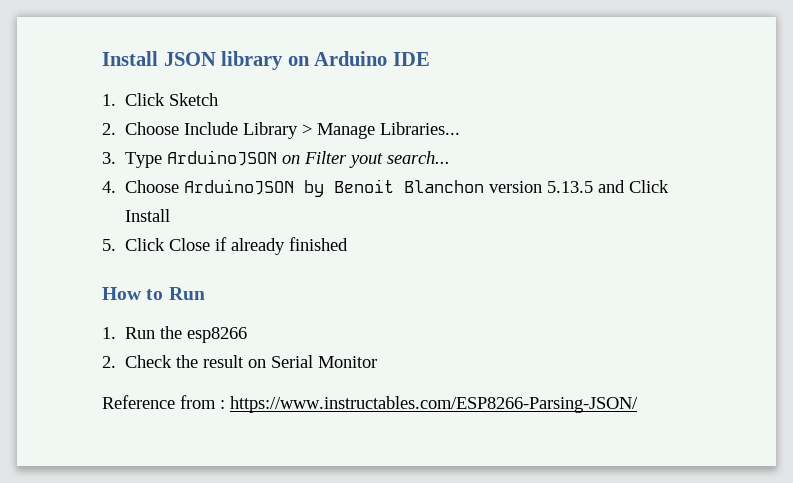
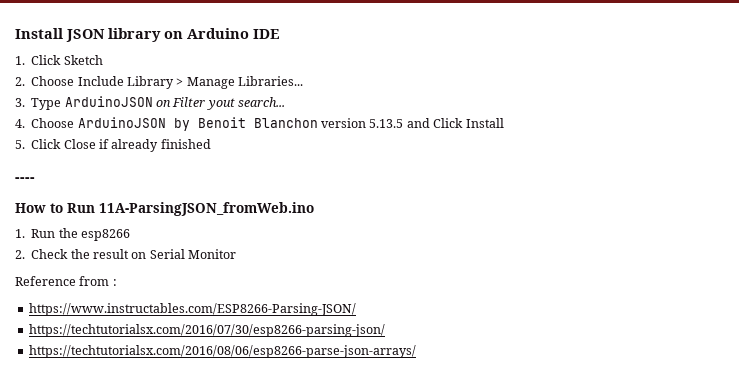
(349, 244) none -> [15,177,35,182] // ----
(205, 293) none -> [99,202,314,216] 11A-ParsingJSON_fromWeb.ino
(225, 404) none -> (117, 282) //
(638, 404) none -> [28,324,385,337] [28,345,416,358] // https://techtutorialsx.com/2016/07/30/esp8266-parsing-json/ // https://techtutorialsx.com/2016/08/06/esp8266-parse-json-arrays/

